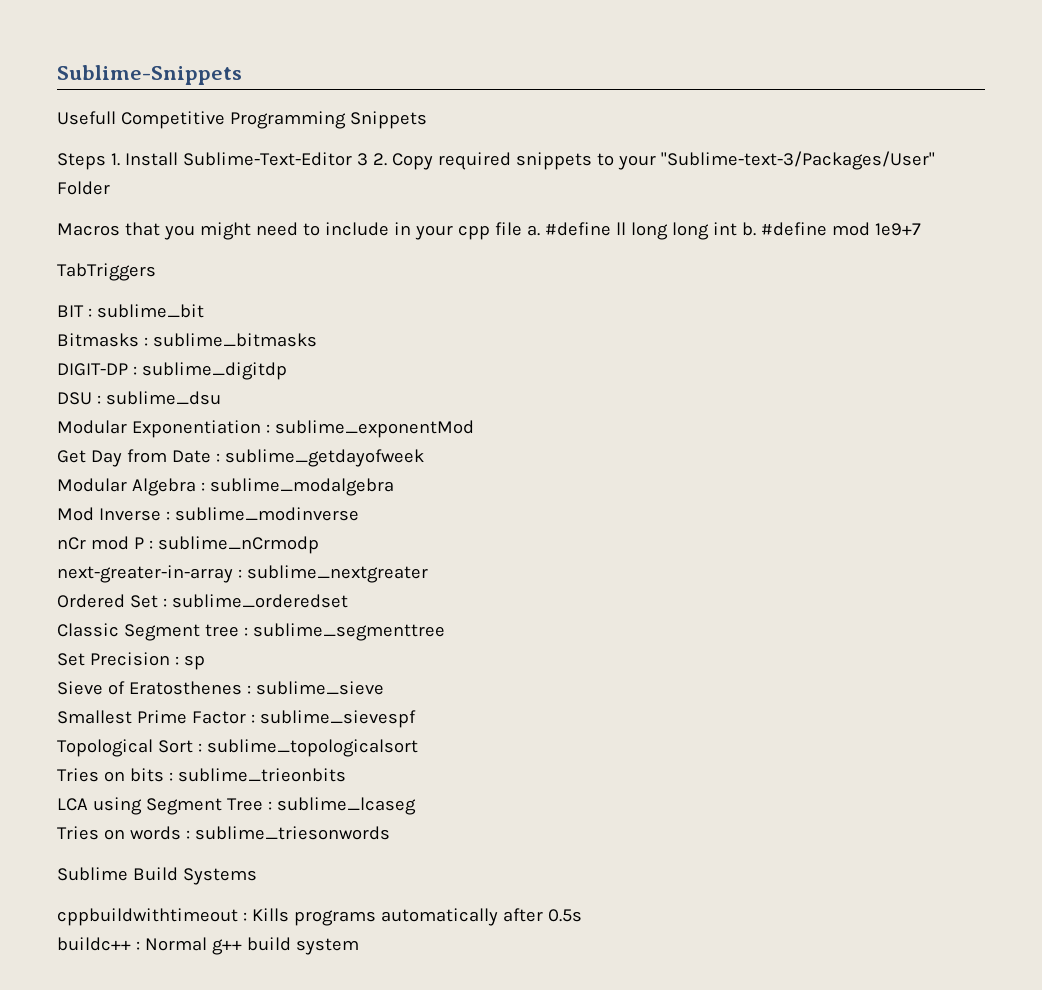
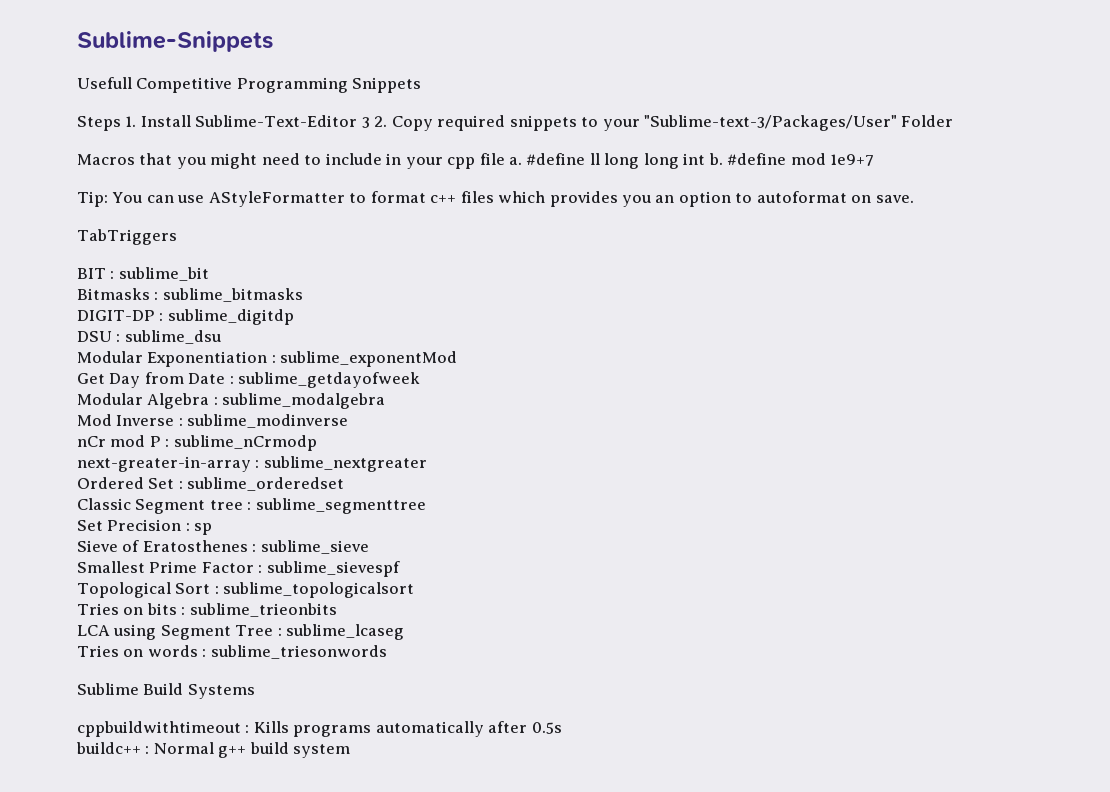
(921, 229) none -> [77,191,914,207] // Tip: You can use AStyleFormatter to format c++ files which provides you an option to autoformat on save.

